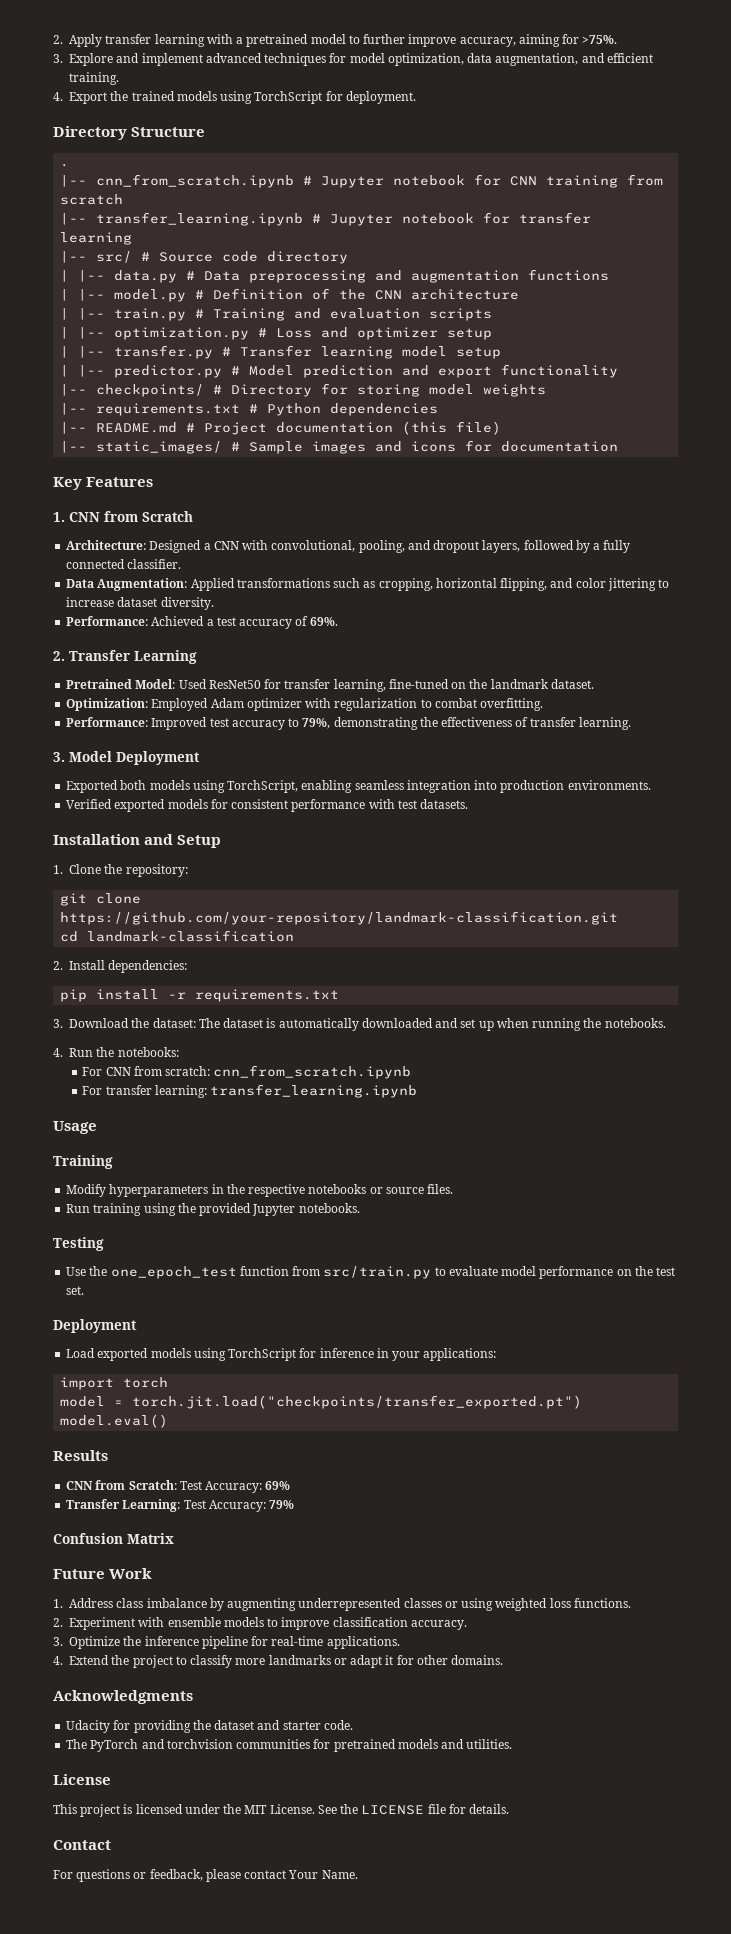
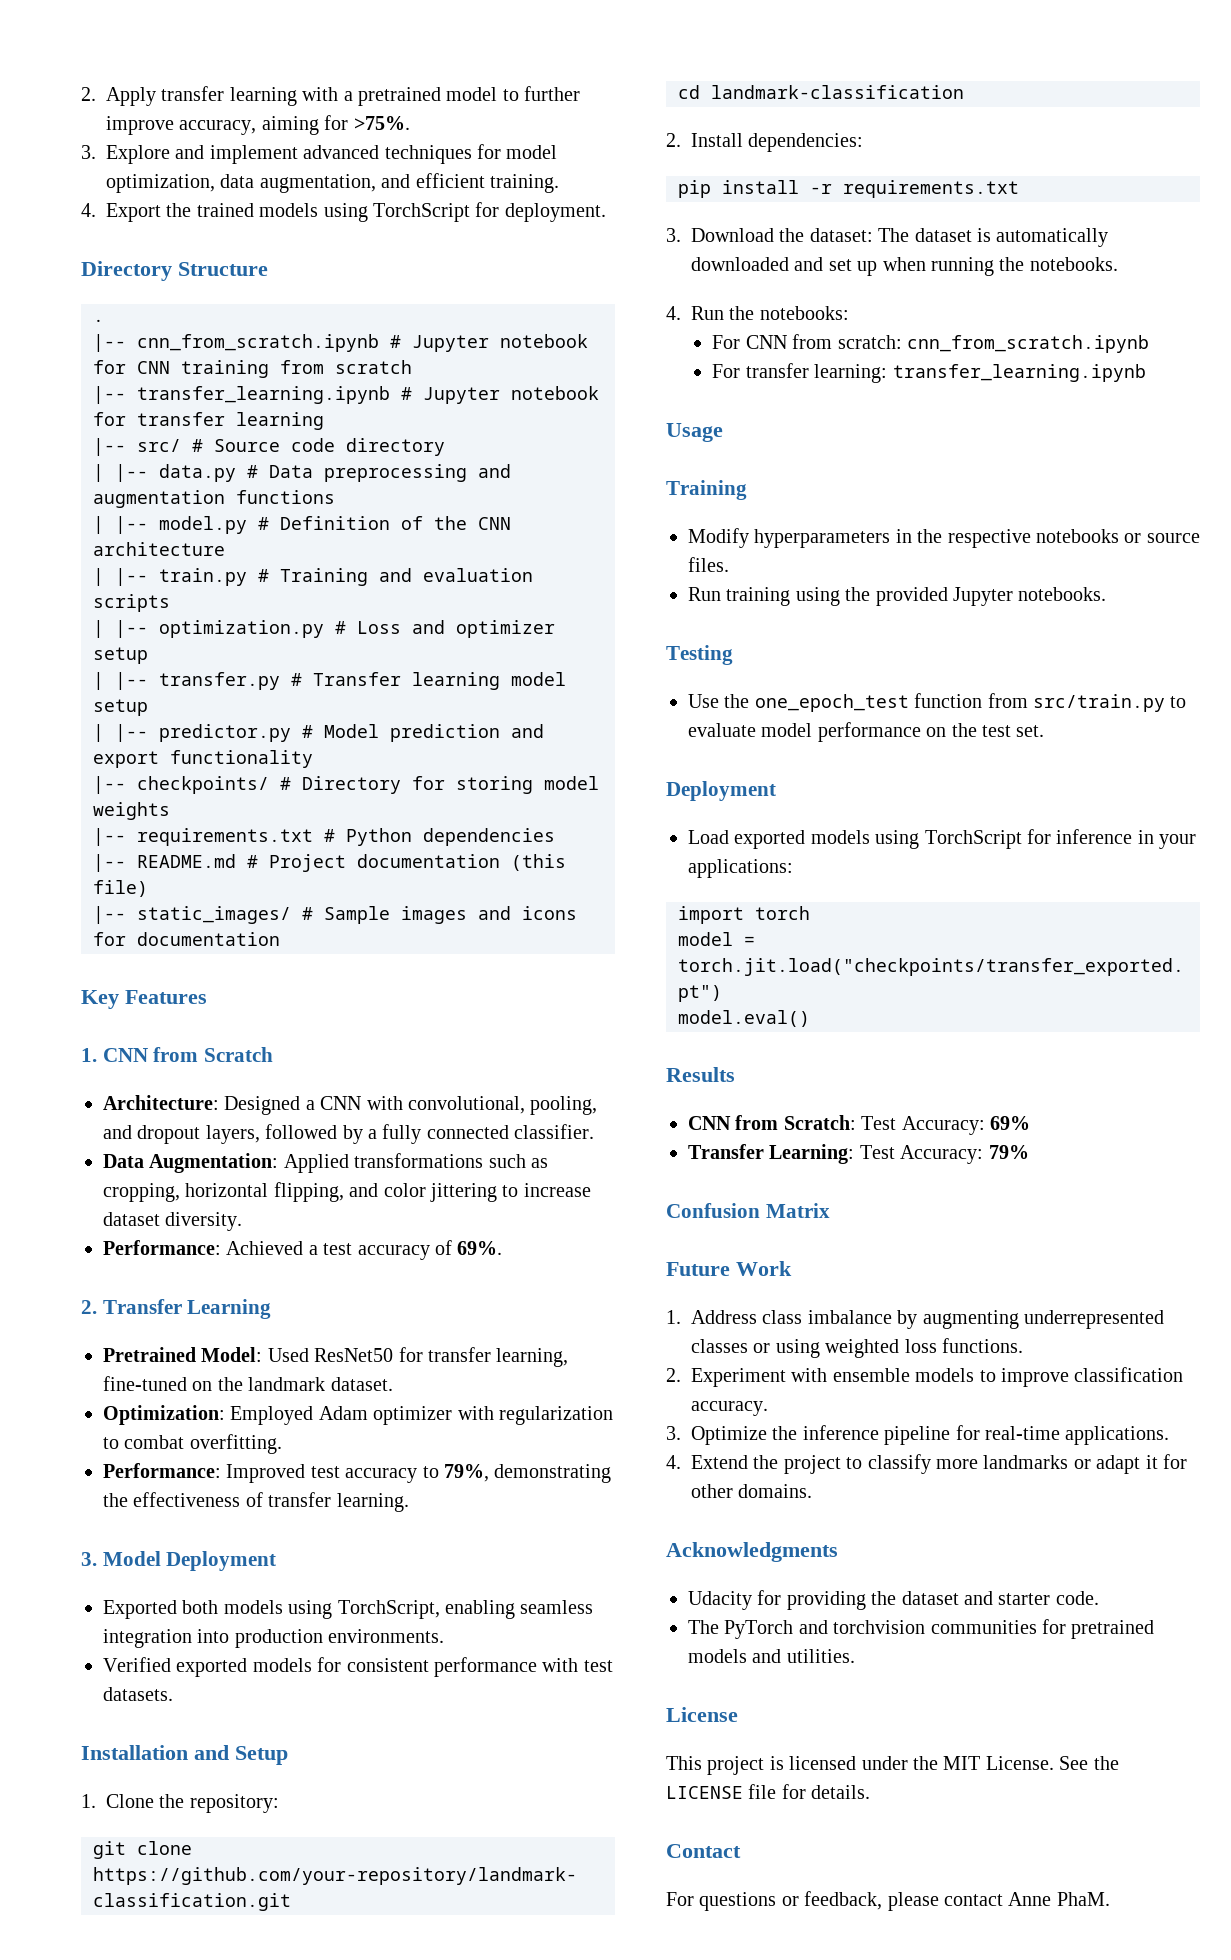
[288,1870,358,1879] Your Name. -> [1008,1892,1110,1906] Anne PhaM.

